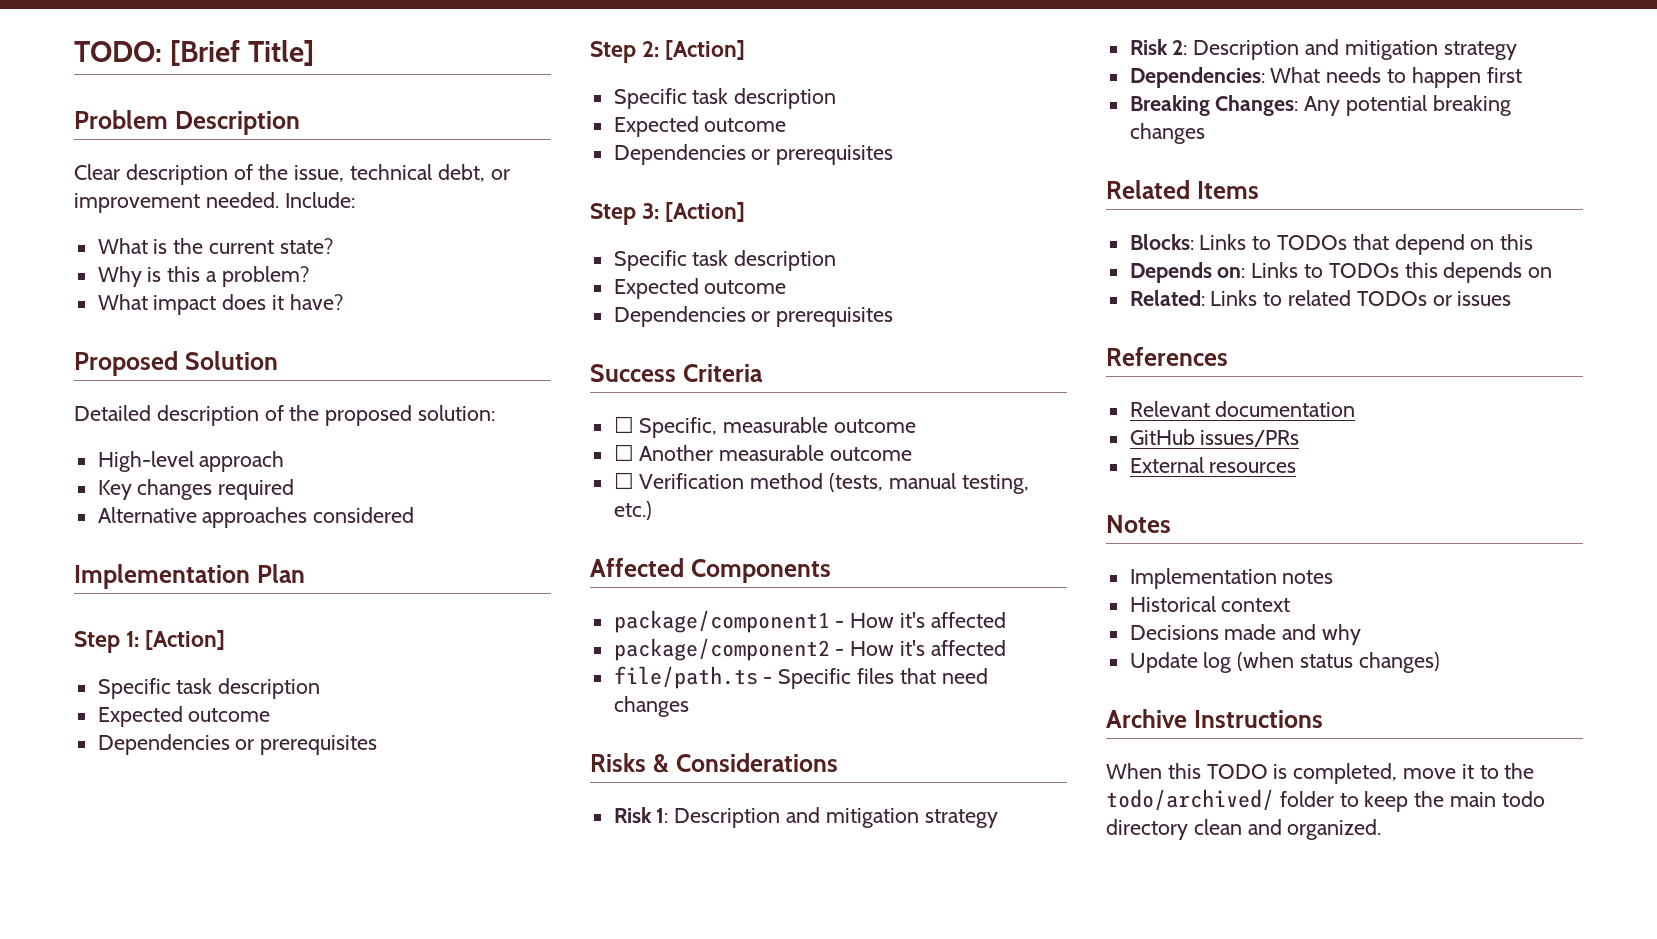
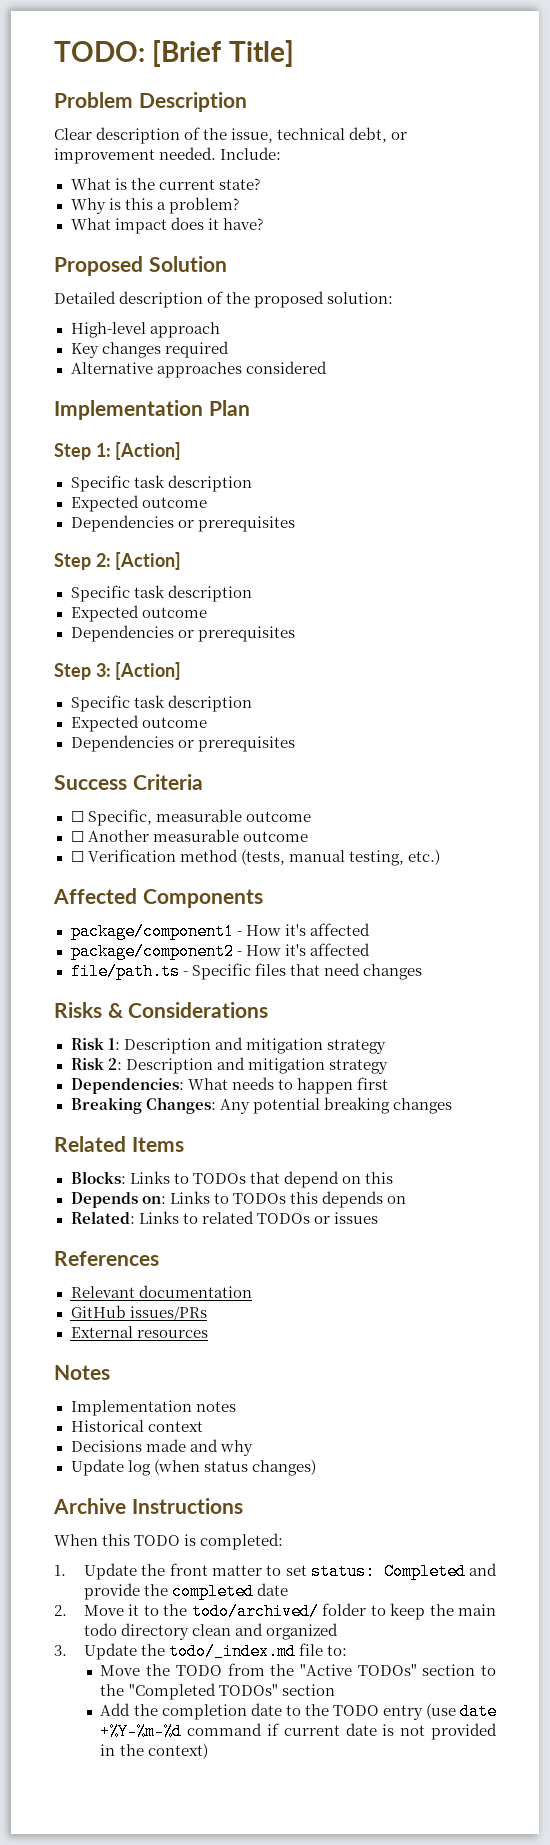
[1293,763,1457,784] completed, move -> [200,1533,284,1550] [54,1563,497,1580] [83,1583,289,1600] [54,1605,124,1616] completed: // 1. Update the front matter to set status: Completed and provide the completed date // 2. Move
[1287,819,1382,840] organized. -> [266,1623,339,1640] [54,1643,348,1660] [100,1663,497,1676] [100,1683,335,1700] [100,1703,497,1720] [100,1723,497,1740] [100,1743,208,1759] organized // 3. Update the todo/_index.md file to: // Move the TODO from the "Active TODOs" section to the "Completed TODOs" section // Add the completion date to the TODO entry (use date +%Y-%m-%d command if current date is not provided in the context)

